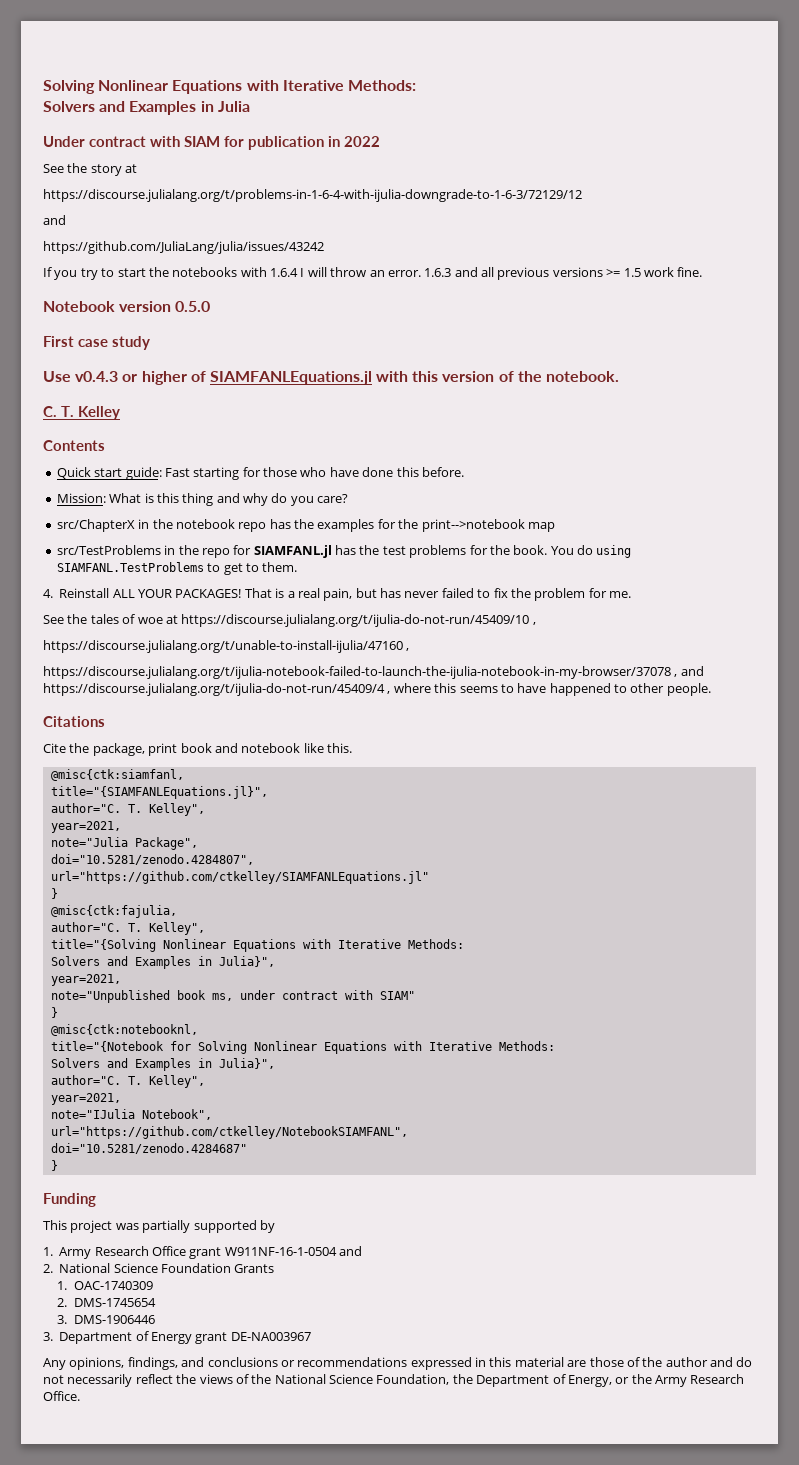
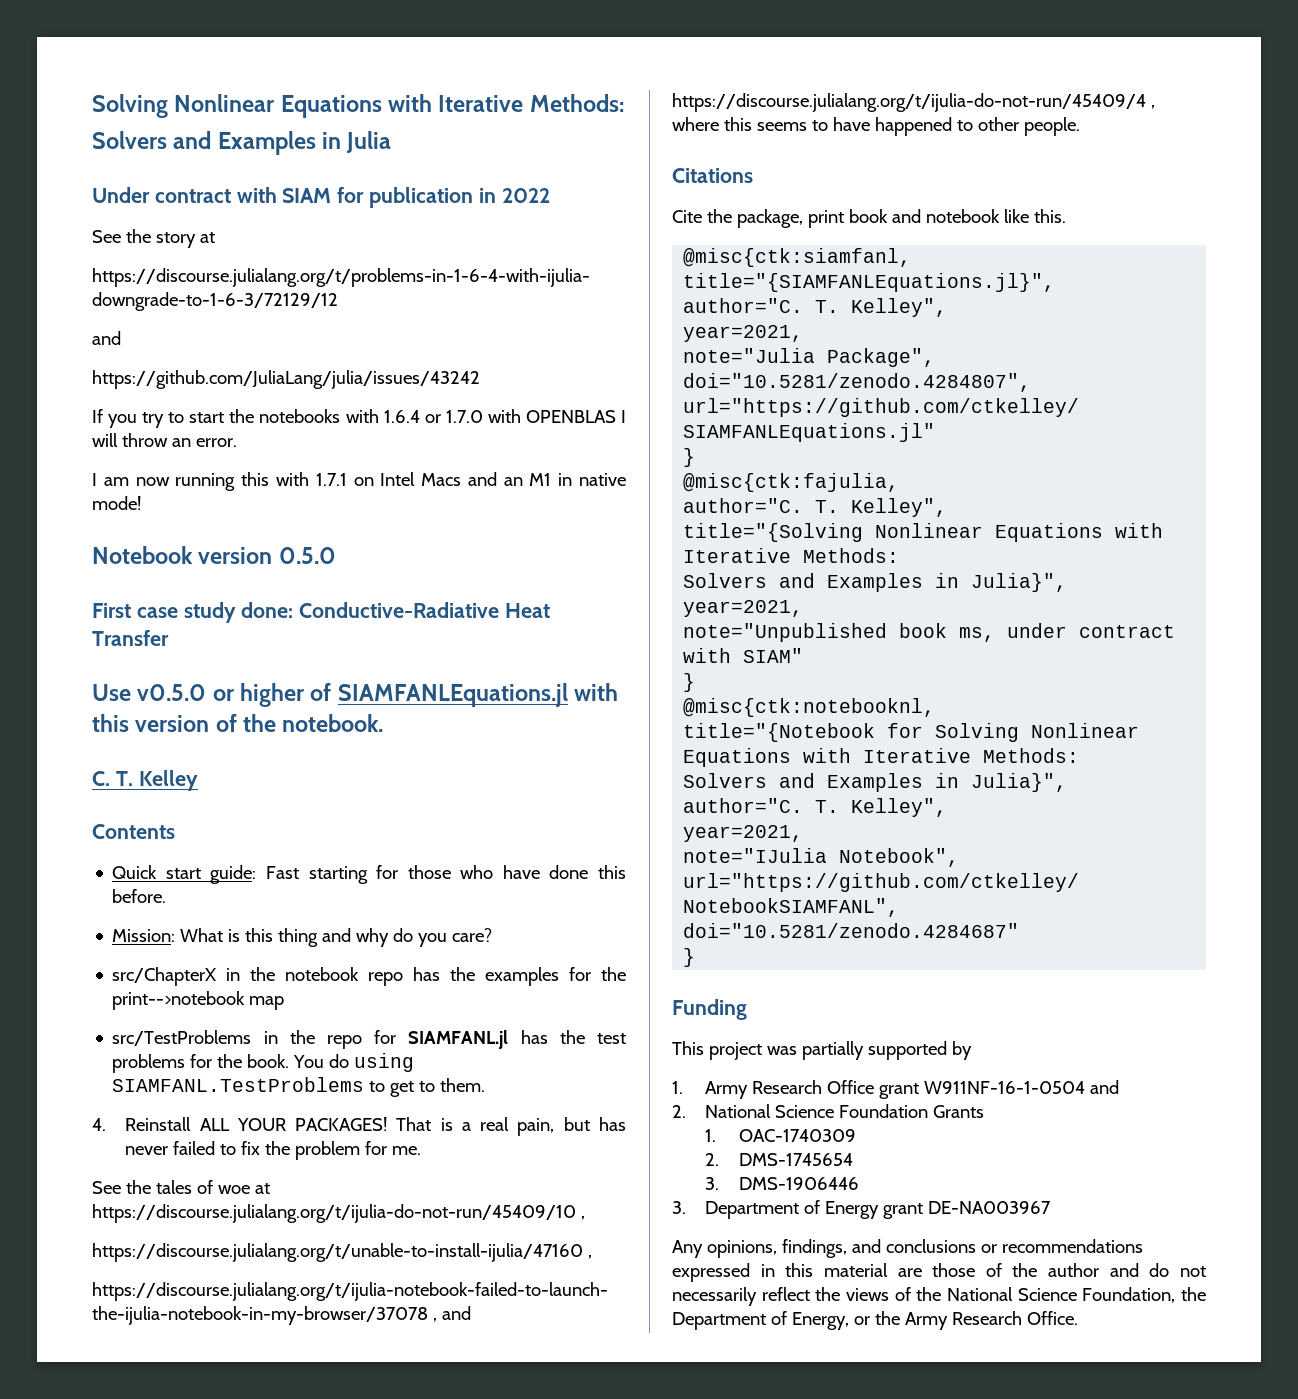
(298, 272) none -> [424,409,616,423] or 1.7.0 with OPENBLAS
[424,267,703,280] 1.6.3 and all previous versions >= 1.5 work fine. -> [92,472,626,491] [92,496,141,510] // I am now running this with 1.7.1 on Intel Macs and an M1 in native mode!
(150, 343) none -> [241,602,551,618] [92,630,169,646] done: Conductive-Radiative Heat Transfer
[75,371,119,382] v0.4.3 -> [137,684,207,701] v0.5.0

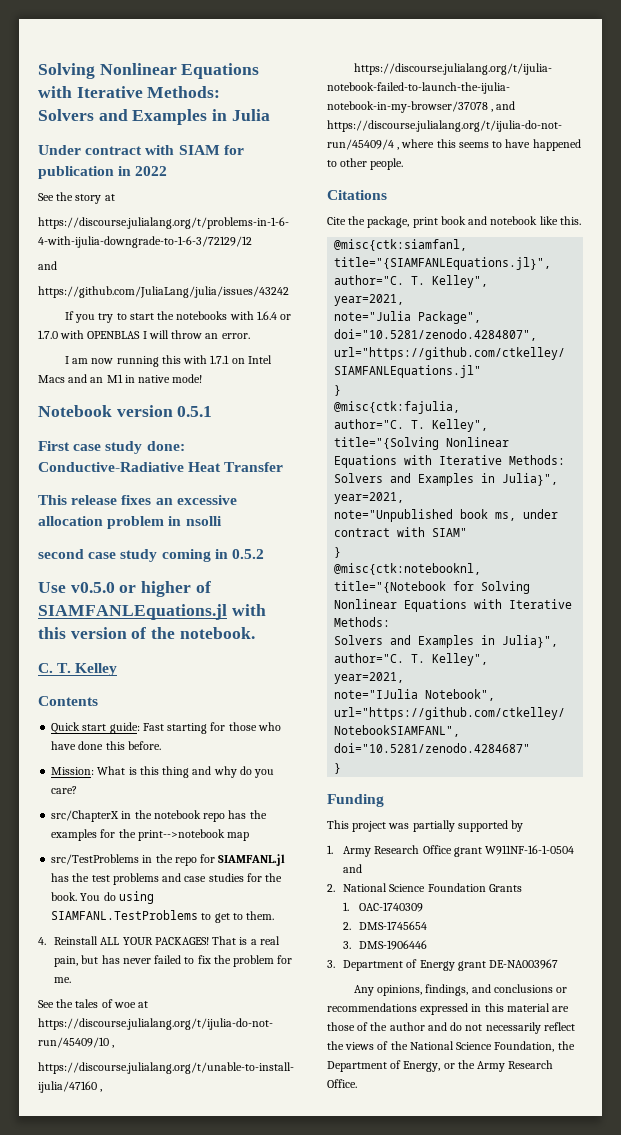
[278,547,336,564] 0.5.0 -> [177,406,213,417] 0.5.1
(169, 638) none -> [38,495,237,505] [38,516,222,529] [38,549,264,562] // This release fixes an excessive allocation problem in nsolli // second case study coming in 0.5.2
(186, 1063) none -> [162,873,244,882] and case studies

